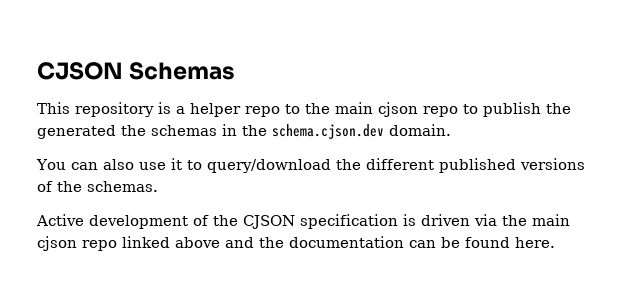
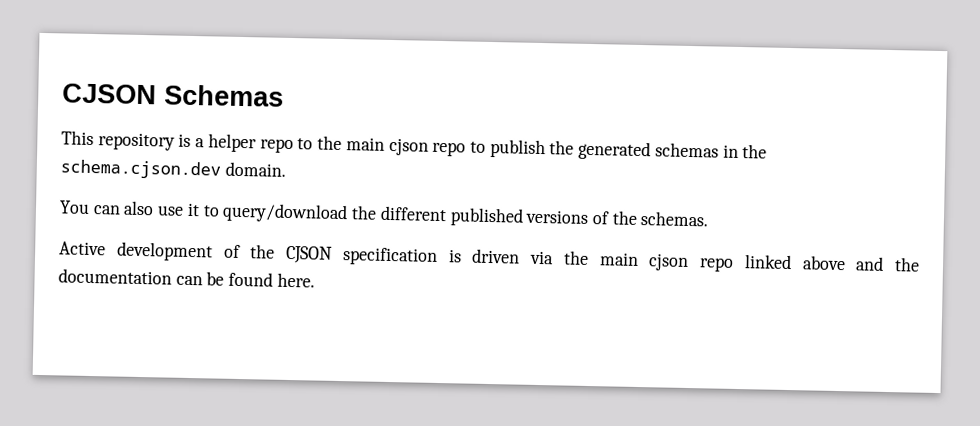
[121,125,146,136] the -> (652, 150) none

